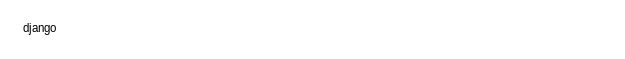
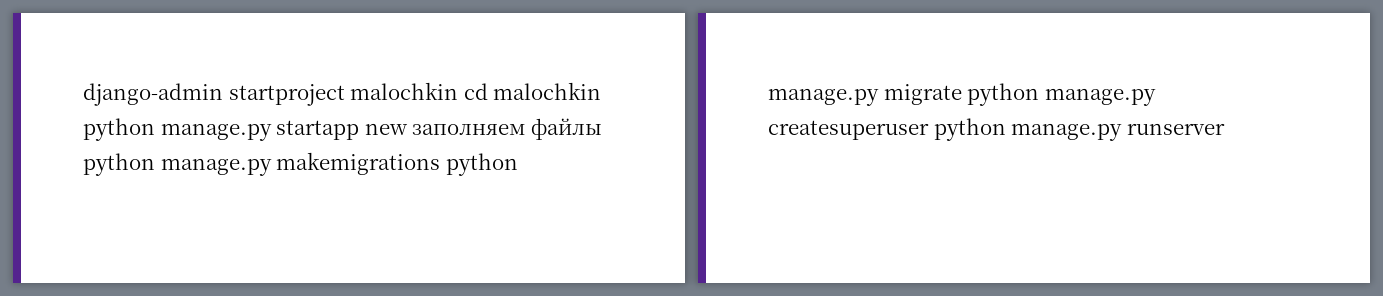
[23,23,56,35] django -> [83,82,602,106] [83,118,602,141] [83,152,518,176] [768,83,1156,106] [768,118,1225,141] django-admin startproject malochkin cd malochkin python manage.py startapp new заполняем файлы python manage.py makemigrations python manage.py migrate python manage.py createsuperuser python manage.py runserver

